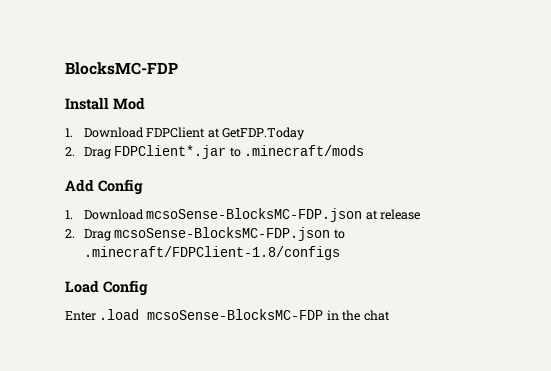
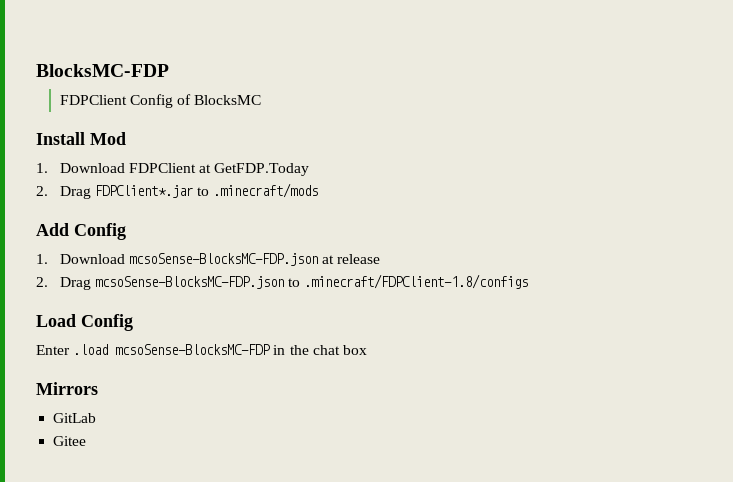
(178, 68) none -> [59,94,262,108] // FDPClient Config of BlocksMC
(390, 315) none -> [342,345,367,355] [36,382,98,395] [53,413,97,423] [53,436,87,446] box // Mirrors // GitLab // Gitee

